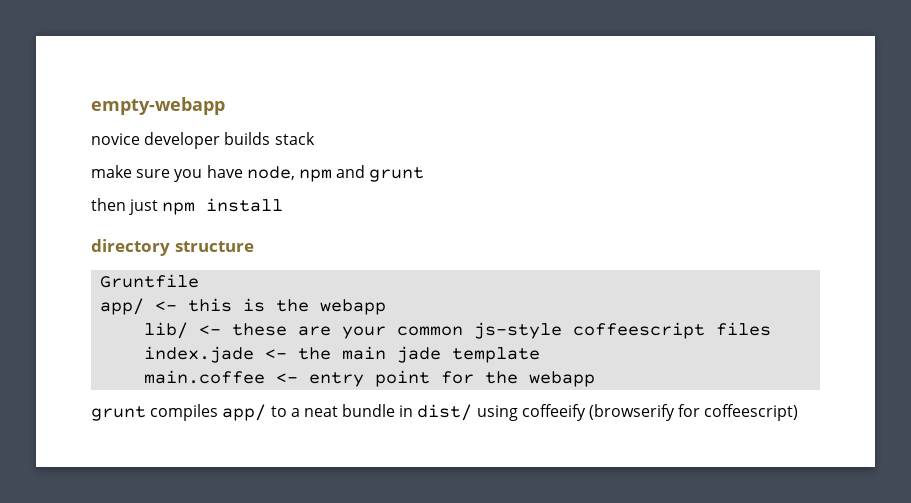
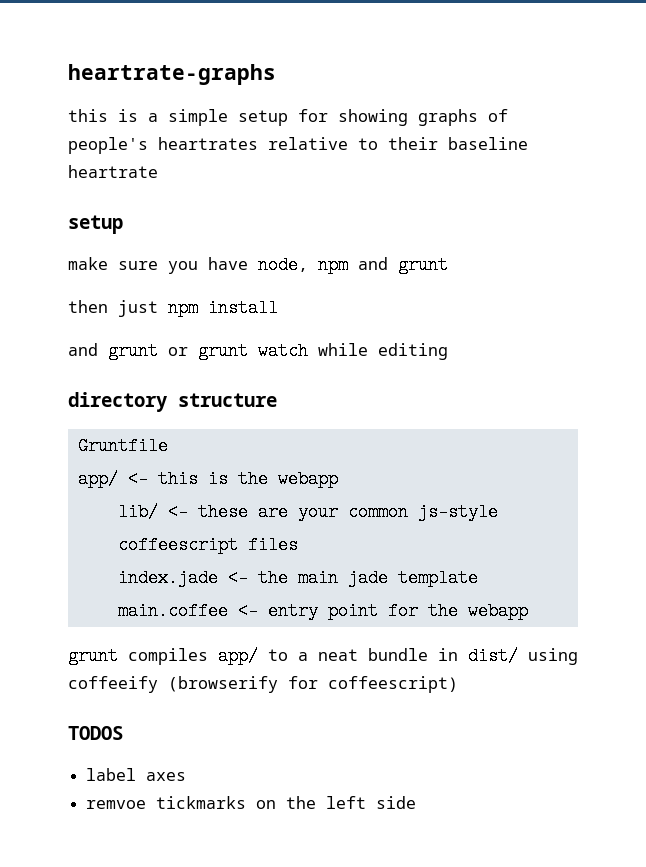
[91,97,225,115] [91,132,315,149] empty-webapp // novice developer builds stack -> [68,64,276,85] [68,109,508,126] [68,137,528,154] [68,165,158,178] [68,215,123,234] heartrate-graphs // this is a simple setup for showing graphs of people's heartrates relative to their baseline heartrate // setup
(284, 205) none -> [68,342,448,360] // and grunt or grunt watch while editing
(799, 412) none -> [68,726,123,740] [86,768,187,781] [86,796,417,809] // TODOS // label axes // remvoe tickmarks on the left side

